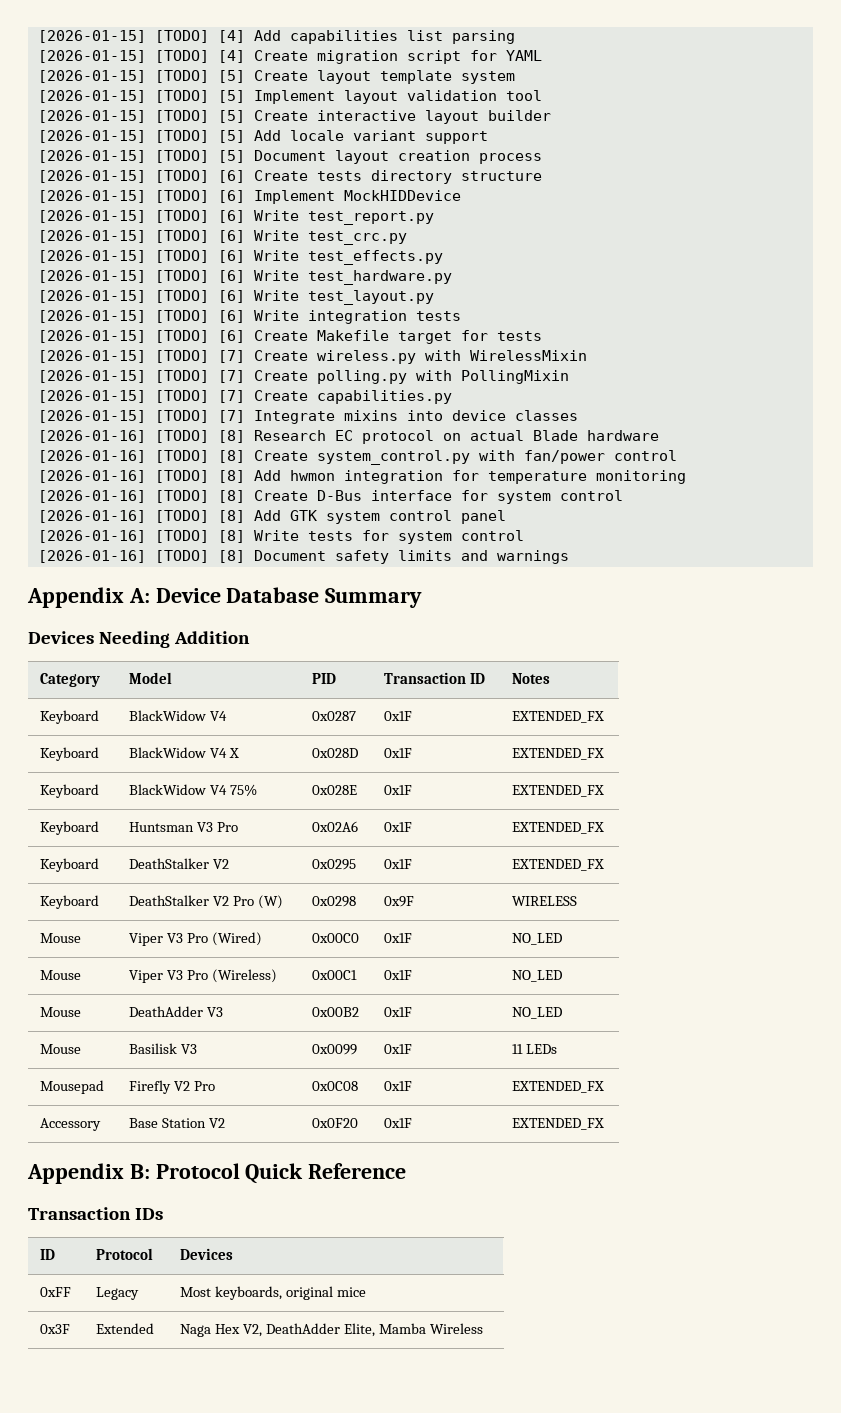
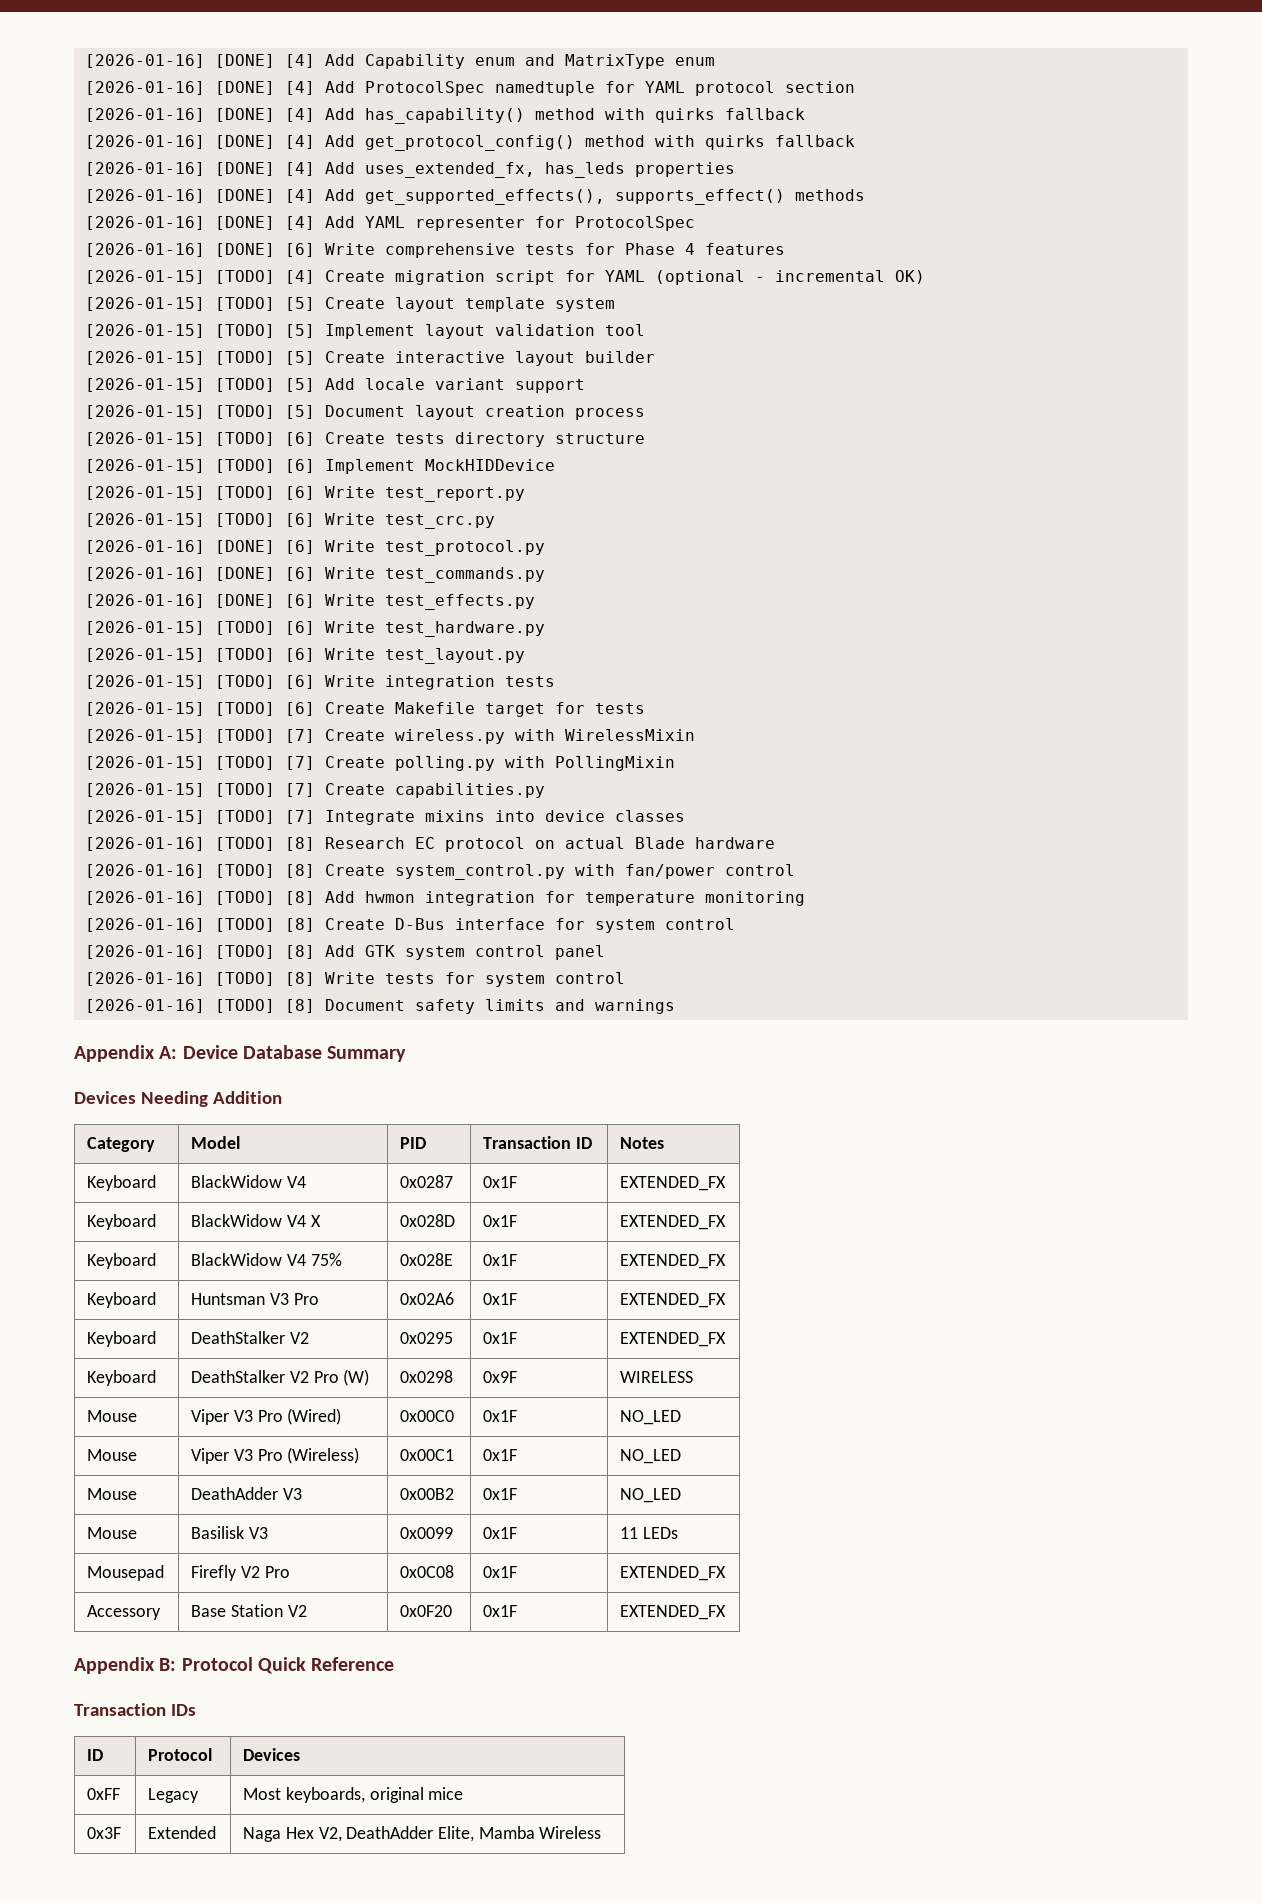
[37,30,515,44] [2026-01-15] [TODO] [4] Add capabilities list parsing -> [84,54,715,69] [84,81,855,96] [84,108,805,124] [84,135,855,151] [84,162,735,178] [84,189,865,205] [84,216,695,231] [84,243,785,258] [2026-01-16] [DONE] [4] Add Capability enum and MatrixType enum // [2026-01-16] [DONE] [4] Add ProtocolSpec namedtuple for YAML protocol section // [2026-01-16] [DONE] [4] Add has_capability() method with quirks fallback // [2026-01-16] [DONE] [4] Add get_protocol_config() method with quirks fallback // [2026-01-16] [DONE] [4] Add uses_extended_fx, has_leds properties // [2026-01-16] [DONE] [4] Add get_supported_effects(), supports_effect() methods // [2026-01-16] [DONE] [4] Add YAML representer for ProtocolSpec // [2026-01-16] [DONE] [6] Write comprehensive tests for Phase 4 features
(542, 55) none -> [654,270,925,285] (optional - incremental OK)
[37,250,209,263] [2026-01-15] [TODO] -> [84,540,545,556] [84,567,545,583] [84,594,275,608] [2026-01-16] [DONE] [6] Write test_protocol.py // [2026-01-16] [DONE] [6] Write test_commands.py // [2026-01-16] [DONE]

